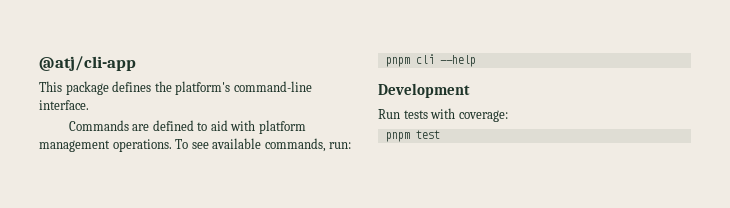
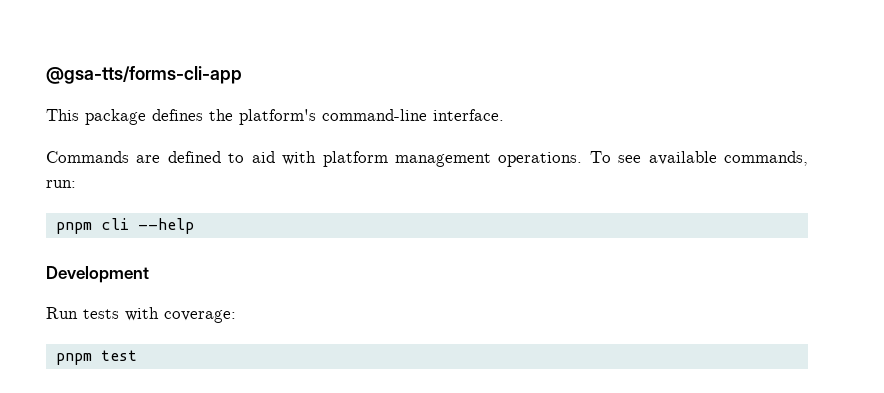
[39,56,136,71] @atj/cli-app -> [46,66,242,84] @gsa-tts/forms-cli-app

